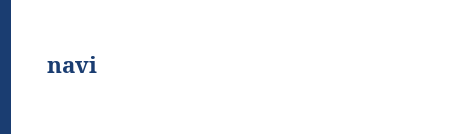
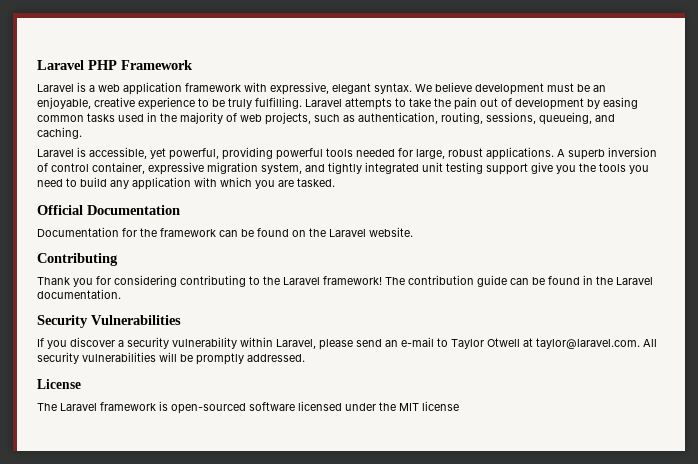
[47,56,97,73] navi -> [37,60,193,70] [37,82,606,95] [37,97,638,110] [37,112,615,125] [37,127,82,139] [37,147,657,160] [37,162,649,175] [37,177,335,190] [37,205,180,215] [37,227,413,237] [37,253,118,266] [37,275,653,287] [37,289,121,299] [37,315,181,328] [37,337,657,350] [37,352,305,365] [37,379,81,389] [37,401,459,414] Laravel PHP Framework // Laravel is a web application framework with expressive, elegant syntax. We believe development must be an enjoyable, creative experience to be truly fulfilling. Laravel attempts to take the pain out of development by easing common tasks used in the majority of web projects, such as authentication, routing, sessions, queueing, and caching. // Laravel is accessible, yet powerful, providing powerful tools needed for large, robust applications. A superb inversion of control container, expressive migration system, and tightly integrated unit testing support give you the tools you need to build any application with which you are tasked. // Official Documentation // Documentation for the framework can be found on the Laravel website. // Contributing // Thank you for considering contributing to the Laravel framework! The contribution guide can be found in the Laravel documentation. // Security Vulnerabilities // If you discover a security vulnerability within Laravel, please send an e-mail to Taylor Otwell at taylor@laravel.com. All security vulnerabilities will be promptly addressed. // License // The Laravel framework is open-sourced software licensed under the MIT license

